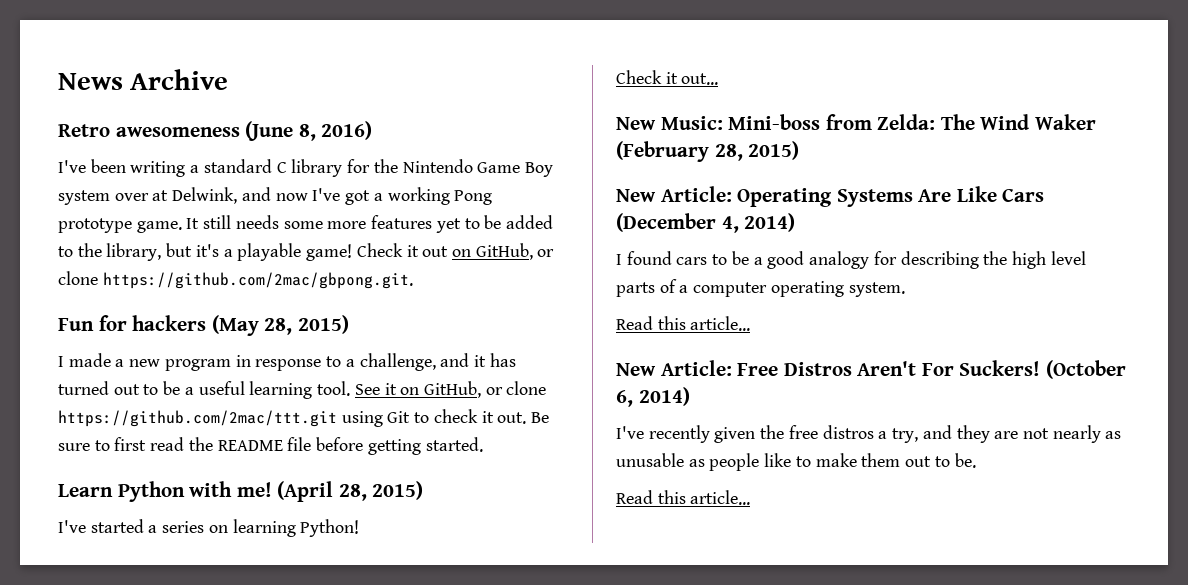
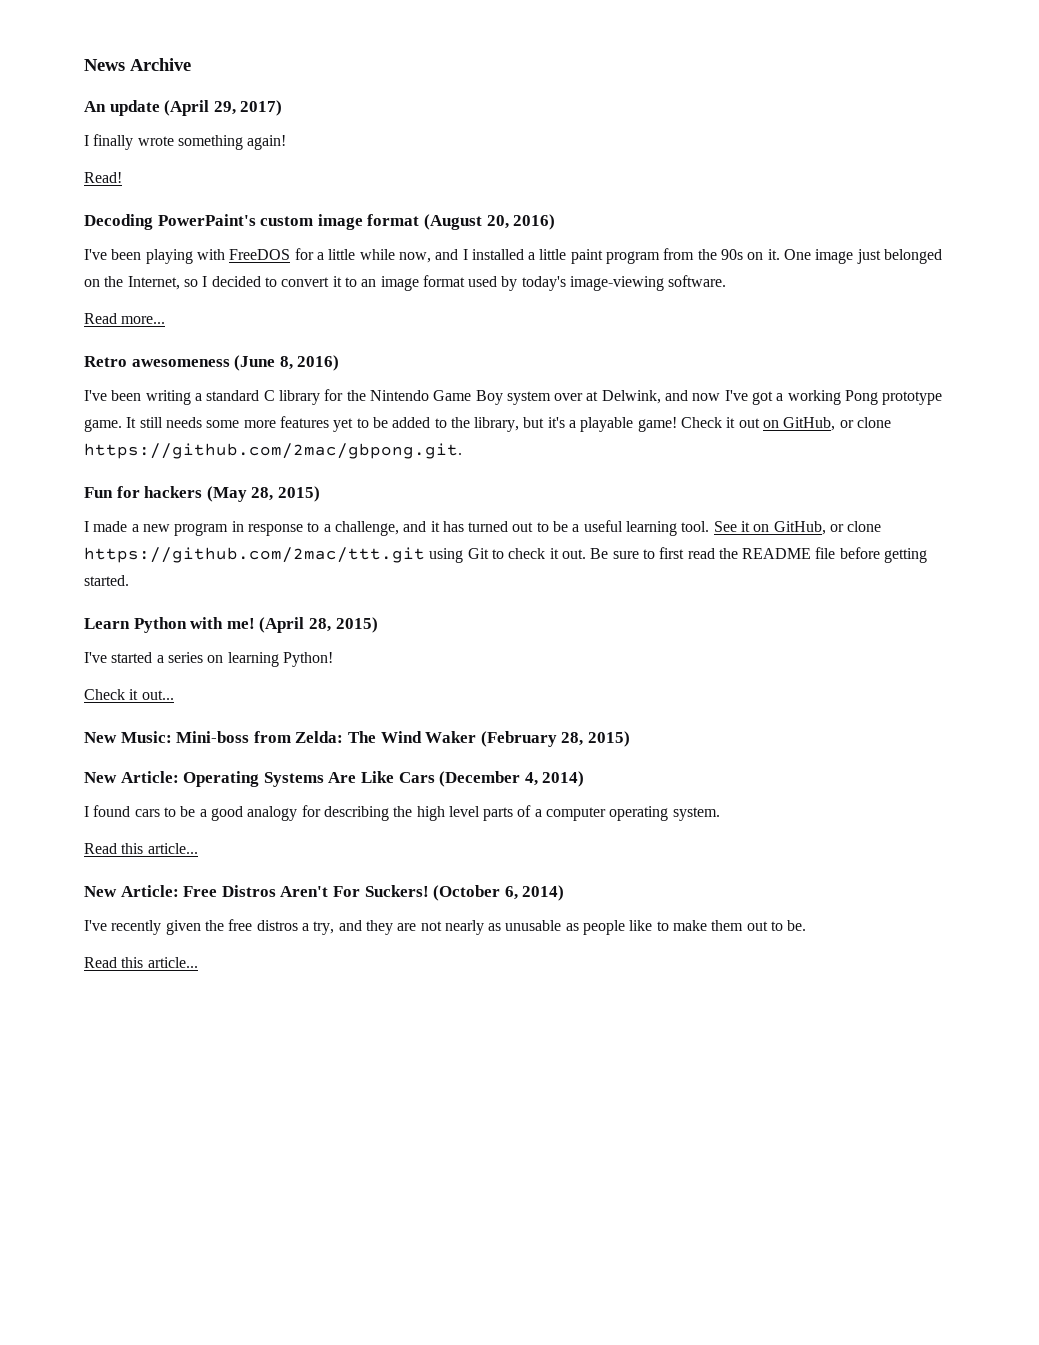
(229, 79) none -> [84,100,283,116] [84,134,287,150] [84,172,122,183] [84,214,556,230] [84,248,943,264] [84,275,727,291] [84,313,166,324] // An update (April 29, 2017) // I finally wrote something again! // Read! // Decoding PowerPaint's custom image format (August 20, 2016) // I've been playing with FreeDOS for a little while now, and I installed a little paint program from the 90s on it. One image just belonged on the Internet, so I decided to convert it to an image format used by today's image-viewing software. // Read more...

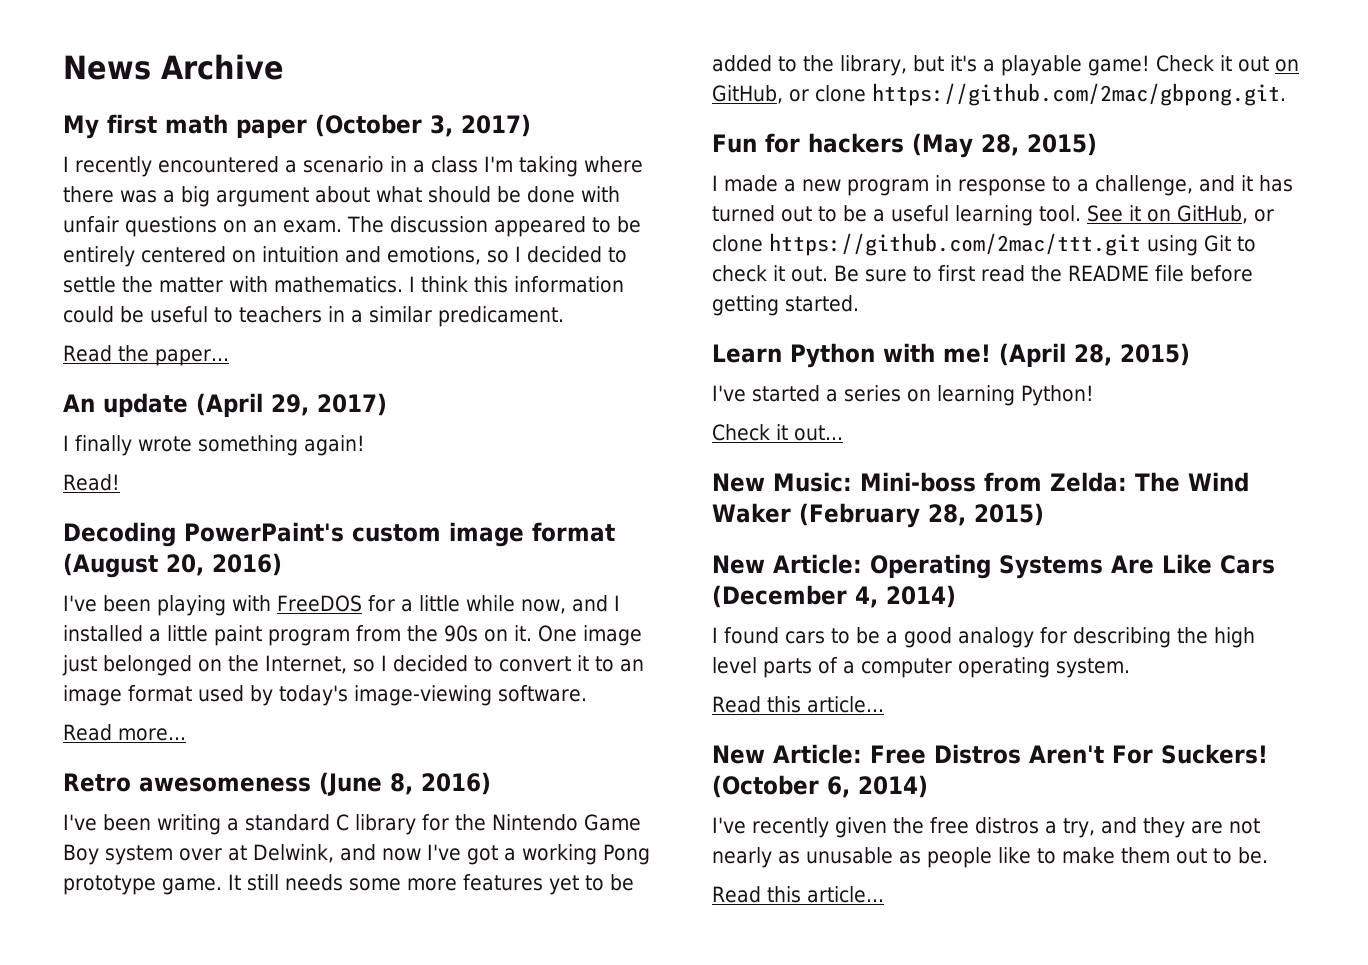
(191, 64) none -> [63,114,531,139] [63,156,643,177] [63,186,620,207] [63,216,641,237] [63,246,627,267] [63,276,624,293] [63,306,564,327] [63,345,229,366] // My first math paper (October 3, 2017) // I recently encountered a scenario in a class I'm taking where there was a big argument about what should be done with unfair questions on an exam. The discussion appeared to be entirely centered on intuition and emotions, so I decided to settle the matter with mathematics. I think this information could be useful to teachers in a similar predicament. // Read the paper...

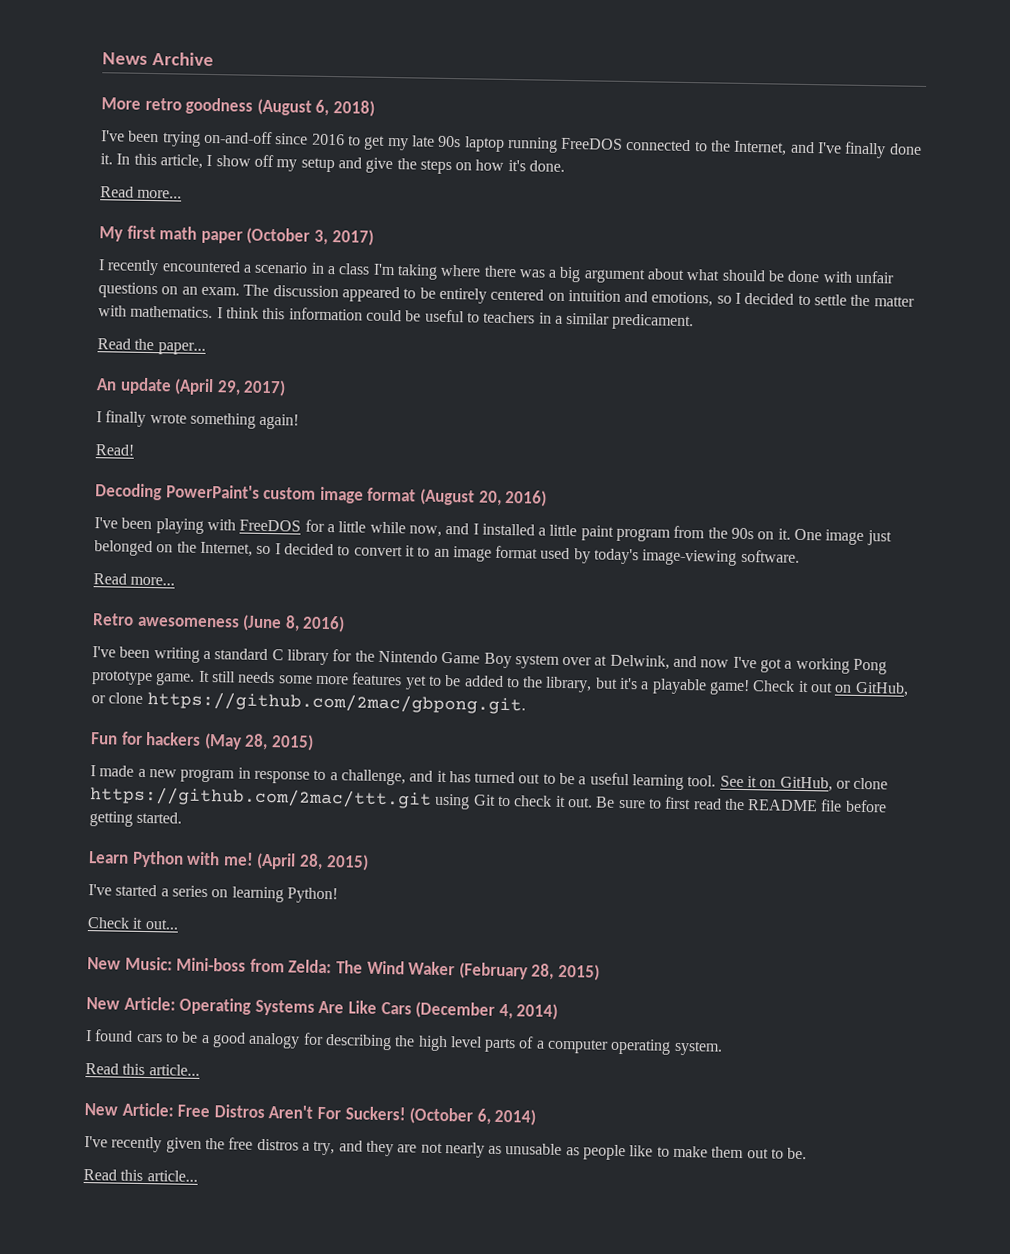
(284, 67) none -> [101,97,375,117] [101,130,922,159] [100,153,566,175] [100,186,183,199] // More retro goodness (August 6, 2018) // I've been trying on-and-off since 2016 to get my late 90s laptop running FreeDOS connected to the Internet, and I've finally done it. In this article, I show off my setup and give the steps on how it's done. // Read more...

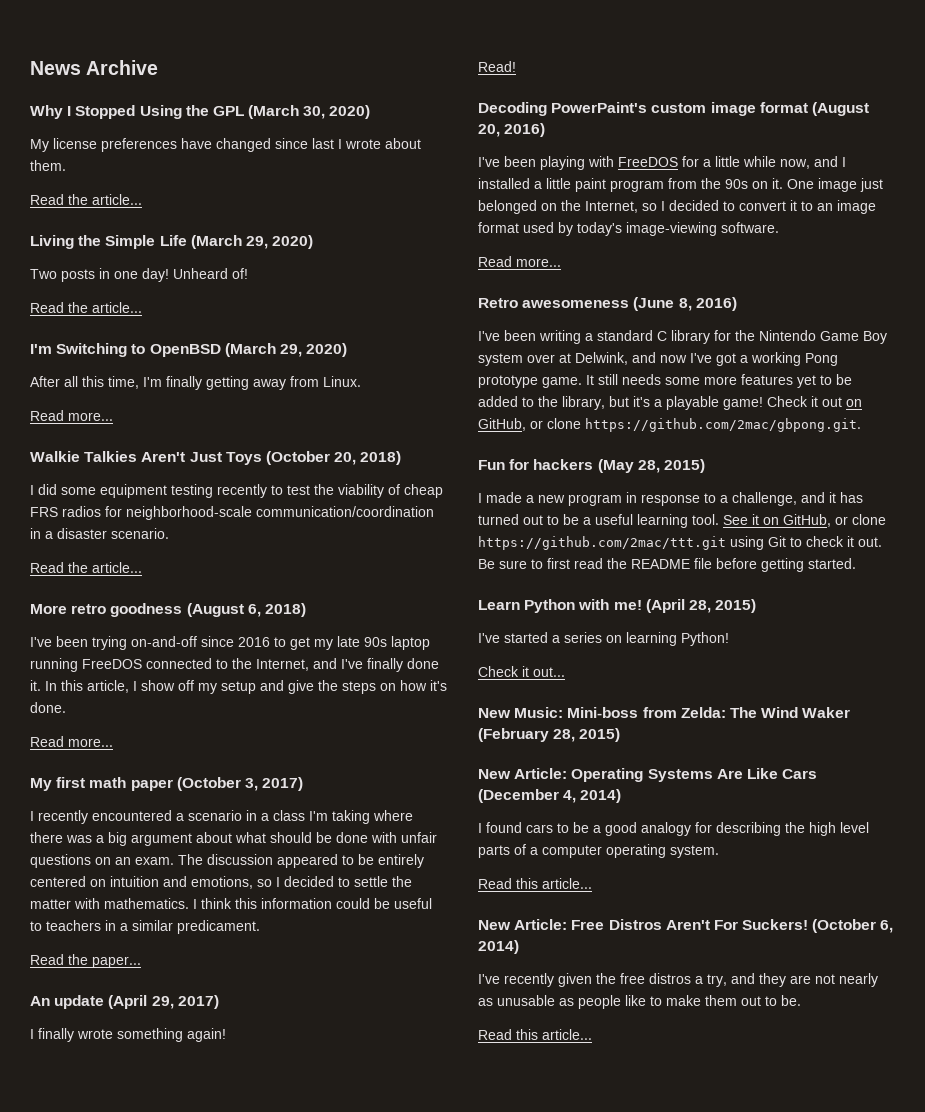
(214, 59) none -> [30,105,371,119] [30,138,421,152] [30,160,66,171] [30,194,142,205] [30,235,314,249] [30,268,248,282] [30,302,142,313] [30,343,348,357] [30,376,361,390] [30,410,113,421] [30,451,402,465] [30,484,443,498] [30,506,434,520] [30,528,169,539] [30,562,142,573] // Why I Stopped Using the GPL (March 30, 2020) // My license preferences have changed since last I wrote about them. // Read the article... // Living the Simple Life (March 29, 2020) // Two posts in one day! Unheard of! // Read the article... // I'm Switching to OpenBSD (March 29, 2020) // After all this time, I'm finally getting away from Linux. // Read more... // Walkie Talkies Aren't Just Toys (October 20, 2018) // I did some equipment testing recently to test the viability of cheap FRS radios for neighborhood-scale communication/coordination in a disaster scenario. // Read the article...

